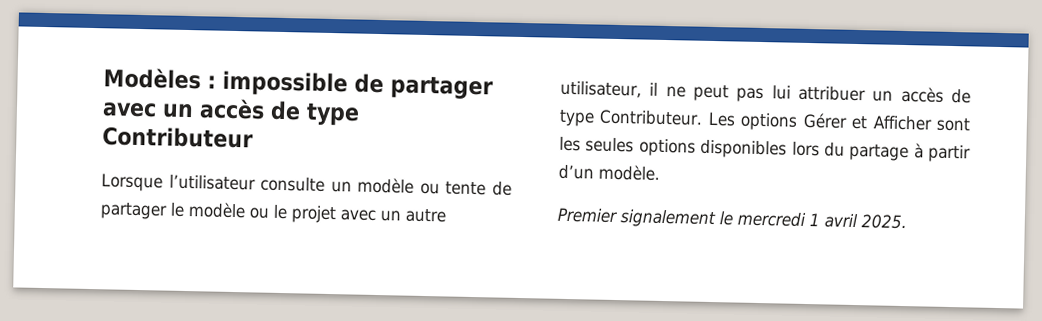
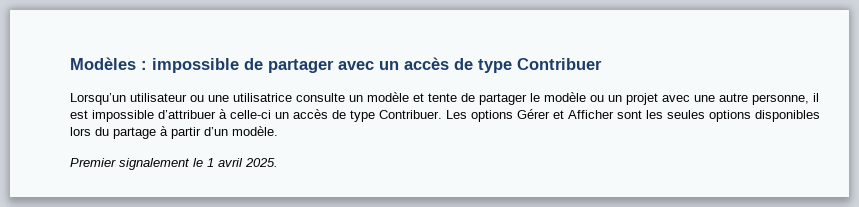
[102,126,254,149] [101,173,256,192] Contributeur // Lorsque l’utilisateur -> [517,58,602,70] [70,93,292,105] Contribuer // Lorsqu’un utilisateur ou une utilisatrice
[419,182,440,195] ou -> [413,93,424,102] et
[273,204,288,220] le -> [608,95,622,102] un
[380,208,446,223] [560,80,971,104] [559,109,704,127] un autre utilisateur, il ne peut pas lui attribuer un accès de type Contributeur. -> [694,93,819,105] [70,109,442,122] une autre personne, il est impossible d’attribuer à celle-ci un accès de type Contribuer.
[737,211,806,227] mercredi -> (203, 162) none

